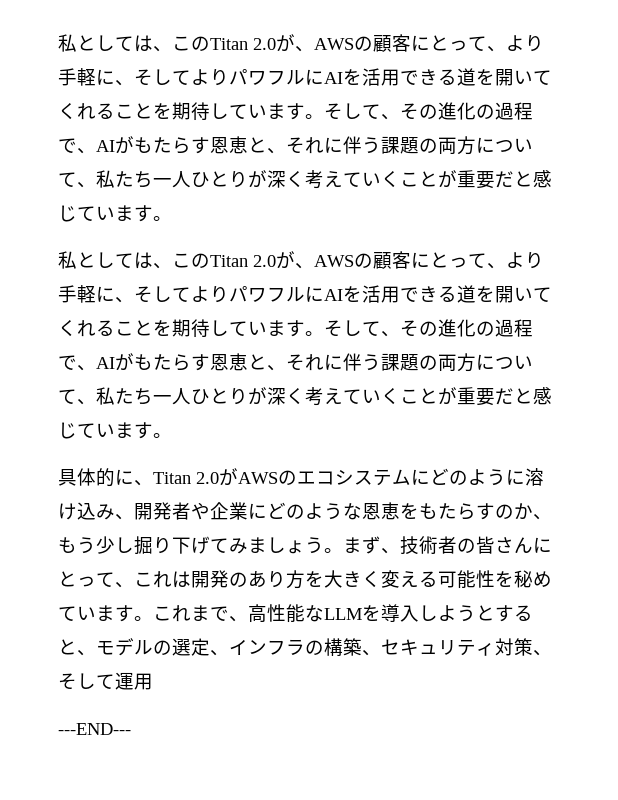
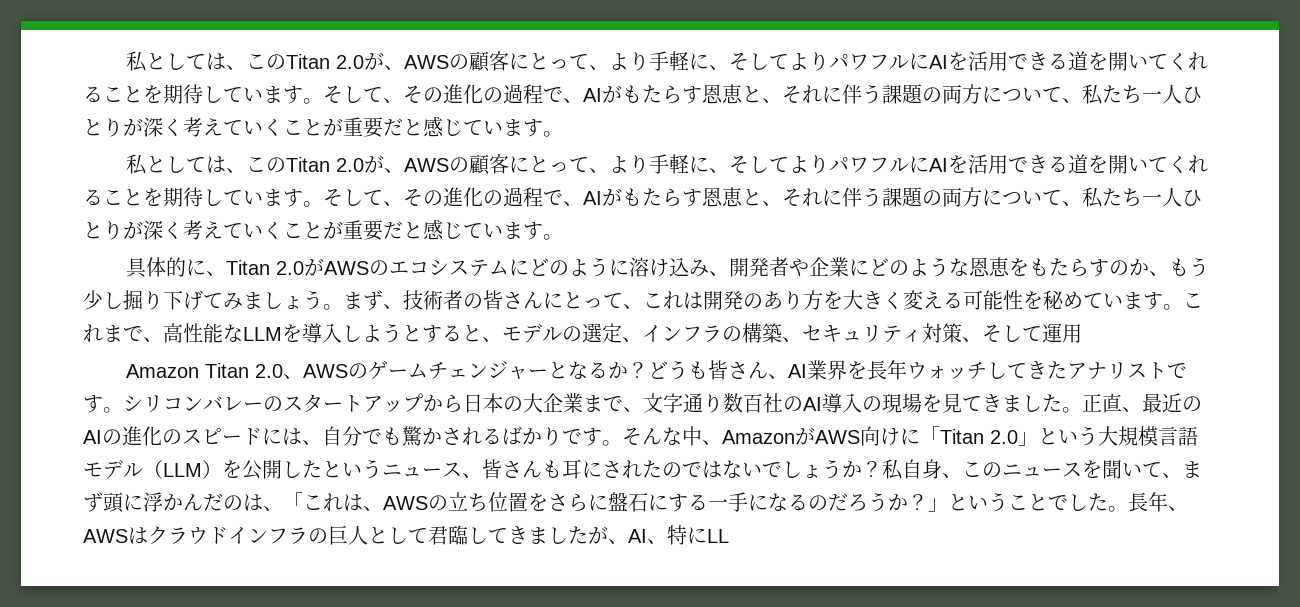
[58,723,131,735] ---END--- -> [126,360,1188,380] [83,393,1202,413] [83,426,1198,446] [83,459,1202,480] [83,492,1188,513] [83,525,729,545] Amazon Titan 2.0、AWSのゲームチェンジャーとなるか？どうも皆さん、AI業界を長年ウォッチしてきたアナリストです。シリコンバレーのスタートアップから日本の大企業まで、文字通り数百社のAI導入の現場を見てきました。正直、最近のAIの進化のスピードには、自分でも驚かされるばかりです。そんな中、AmazonがAWS向けに「Titan 2.0」という大規模言語モデル（LLM）を公開したというニュース、皆さんも耳にされたのではないでしょうか？私自身、このニュースを聞いて、まず頭に浮かんだのは、「これは、AWSの立ち位置をさらに盤石にする一手になるのだろうか？」ということでした。長年、AWSはクラウドインフラの巨人として君臨してきましたが、AI、特にLL

